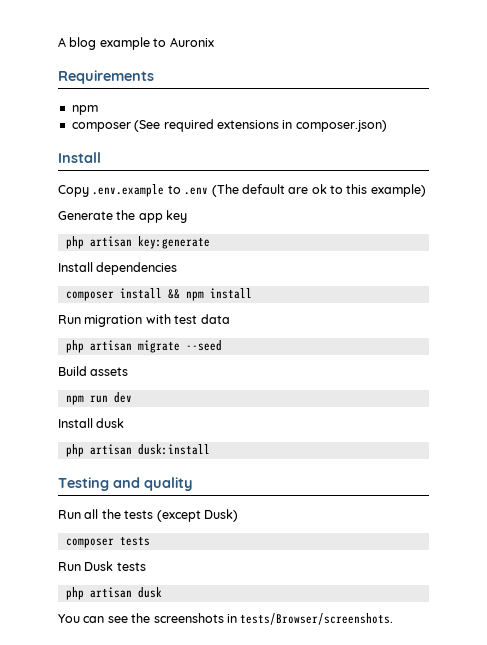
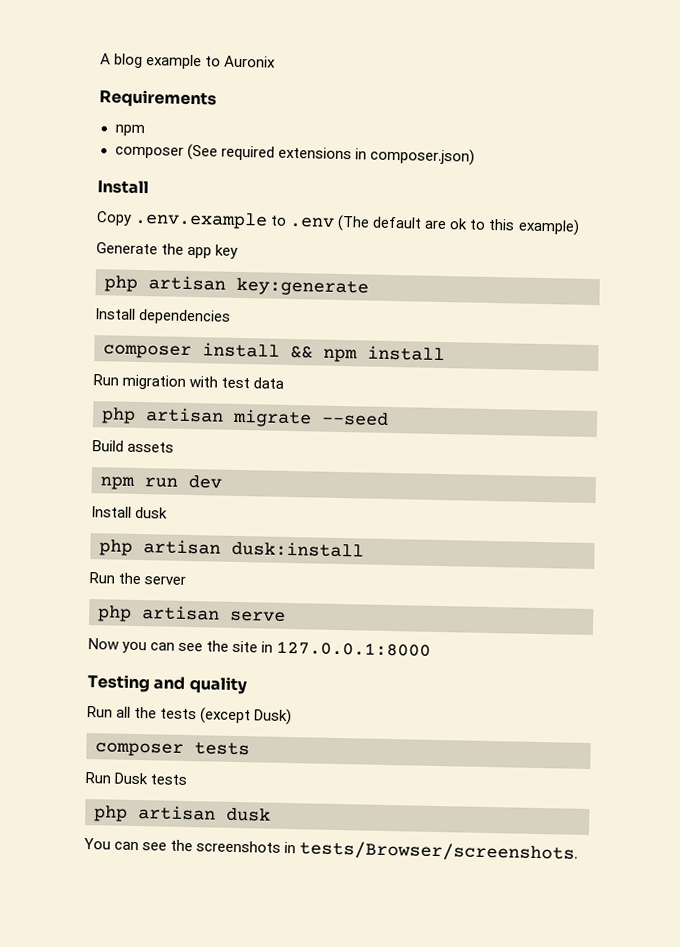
(210, 449) none -> [89,572,187,585] [98,605,286,622] [88,638,432,657] // Run the server // php artisan serve // Now you can see the site in 127.0.0.1:8000

